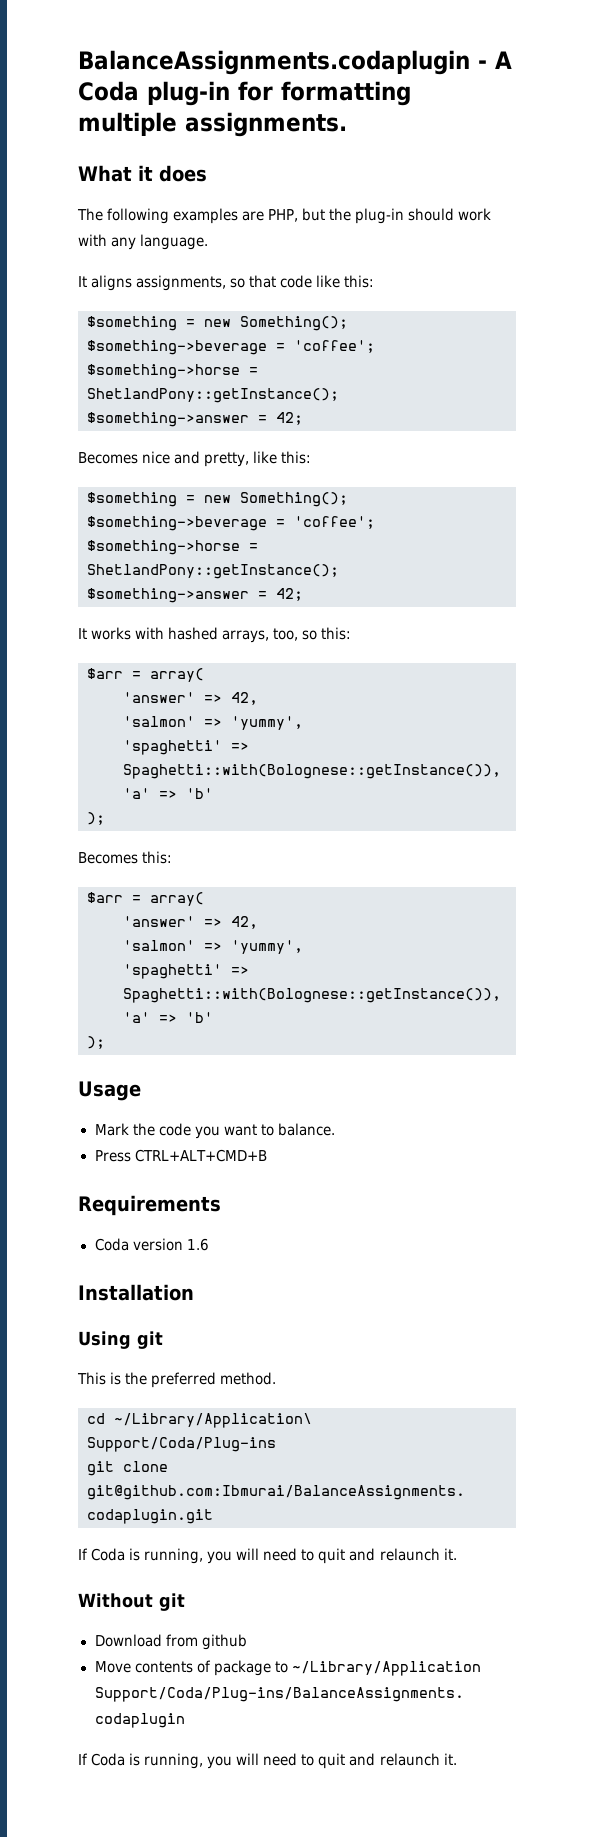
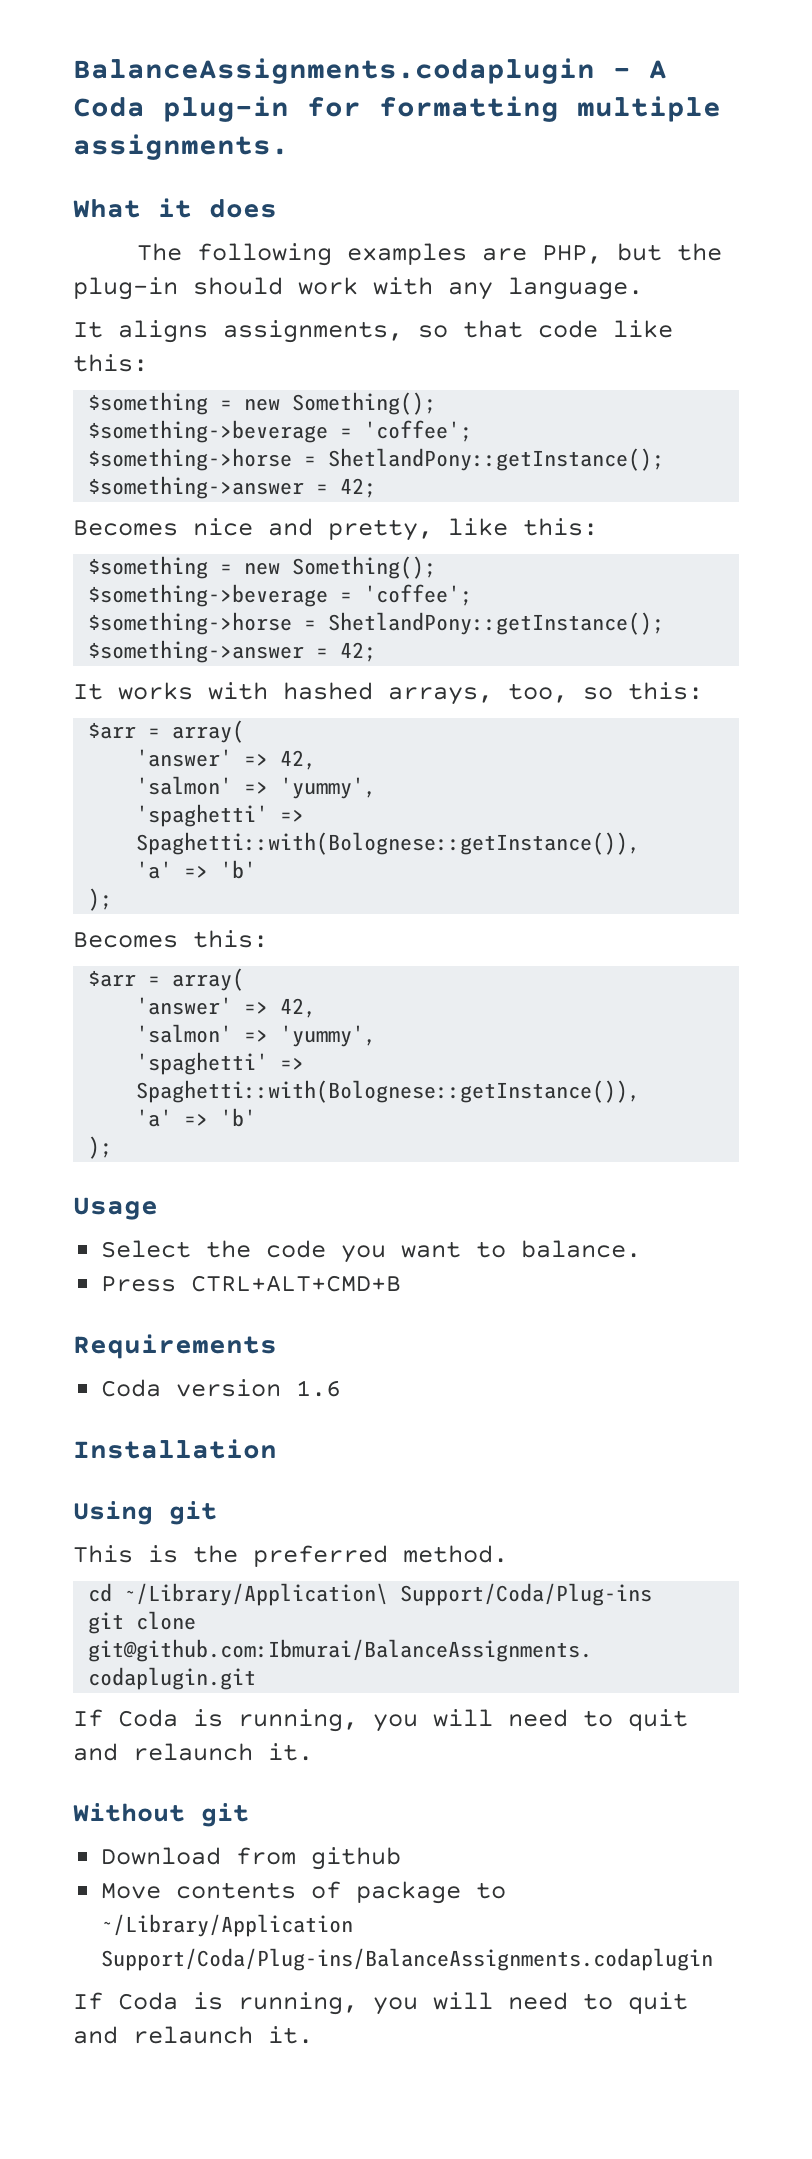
[94,1123,129,1136] Mark -> [101,1240,192,1258] Select

